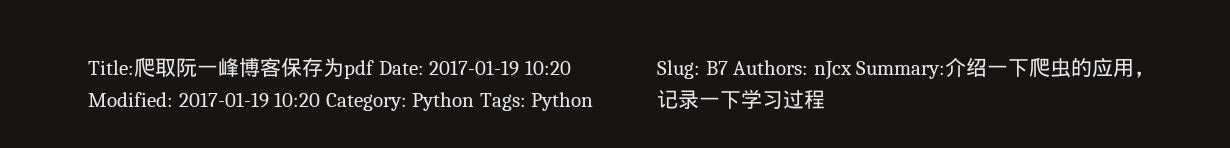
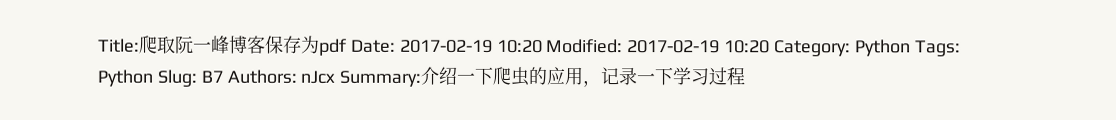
[429,60,520,76] 2017-01-19 -> [399,39,493,53] 2017-02-19
[178,92,269,108] 2017-01-19 -> [627,40,721,54] 2017-02-19

